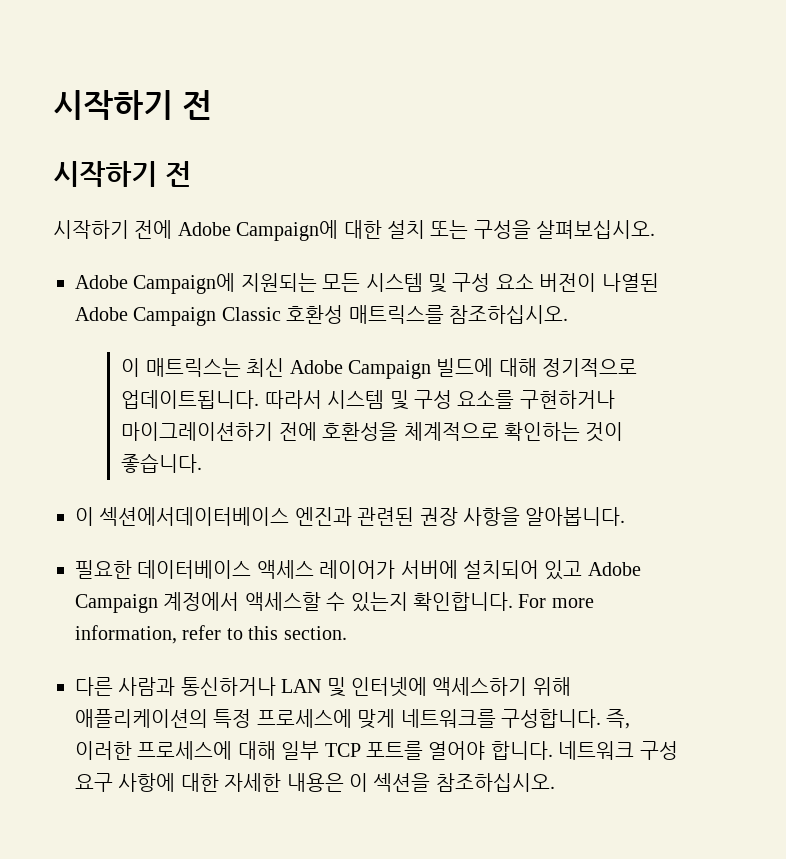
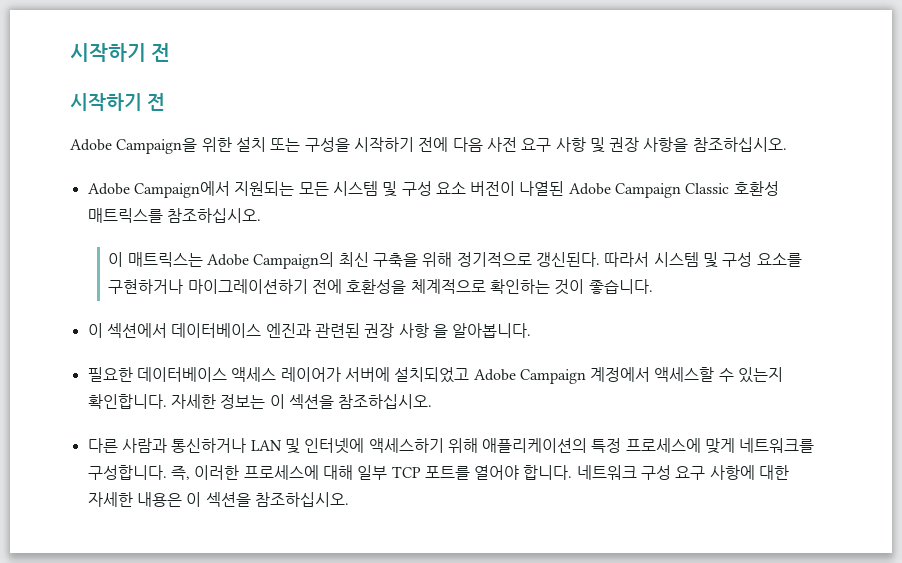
[53,220,656,241] [75,273,236,294] 시작하기 전에 Adobe Campaign에 대한 설치 또는 구성을 살펴보십시오. // Adobe Campaign에 -> [70,137,787,154] [87,181,230,198] Adobe Campaign을 위한 설치 또는 구성을 시작하기 전에 다음 사전 요구 사항 및 권장 사항을 참조하십시오. // Adobe Campaign에서
[246,358,638,379] [121,390,260,409] 최신 Adobe Campaign 빌드에 대해 정기적으로 업데이트됩니다. -> [207,252,600,269] Adobe Campaign의 최신 구축을 위해 정기적으로 갱신된다.
[99,507,290,526] 섹션에서데이터베이스 -> [106,323,262,338] 섹션에서 데이터베이스
[462,507,520,526] 사항을 -> [398,323,448,338] 사항 을
[462,560,583,580] 설치되어 있고 -> [394,367,470,383] 설치되었고
[518,594,594,608] [75,625,347,644] For more information, refer to this section. -> [170,394,433,409] 자세한 정보는 이 섹션을 참조하십시오.

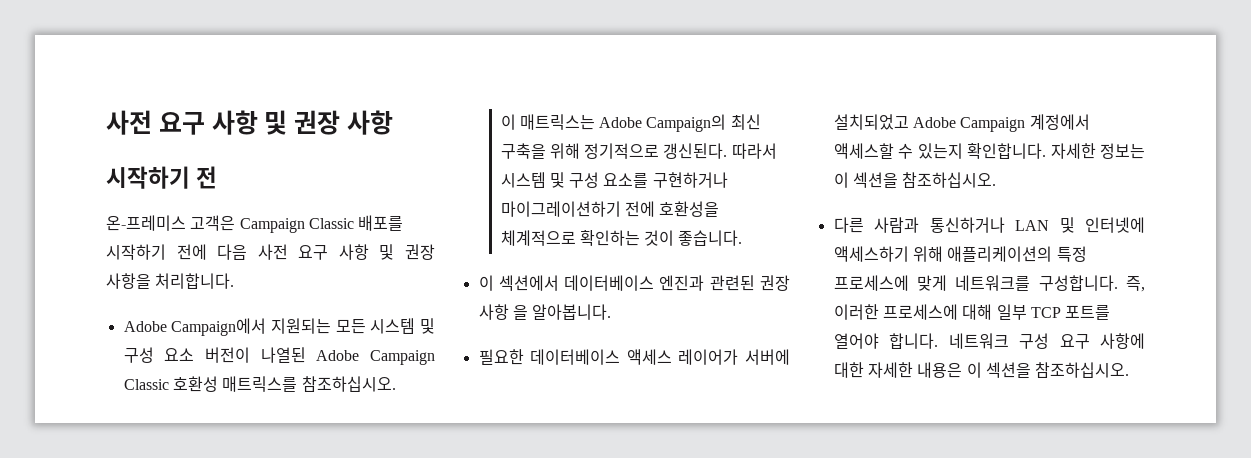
[70,43,171,62] [70,93,165,111] [70,137,350,154] 시작하기 전 // 시작하기 전 // Adobe Campaign을 위한 설치 또는 구성을 -> [106,110,393,135] [106,166,218,189] [106,215,404,233] 사전 요구 사항 및 권장 사항 // 시작하기 전 // 온-프레미스 고객은 Campaign Classic 배포를
[692,137,787,152] 참조하십시오. -> [155,273,235,289] 처리합니다.

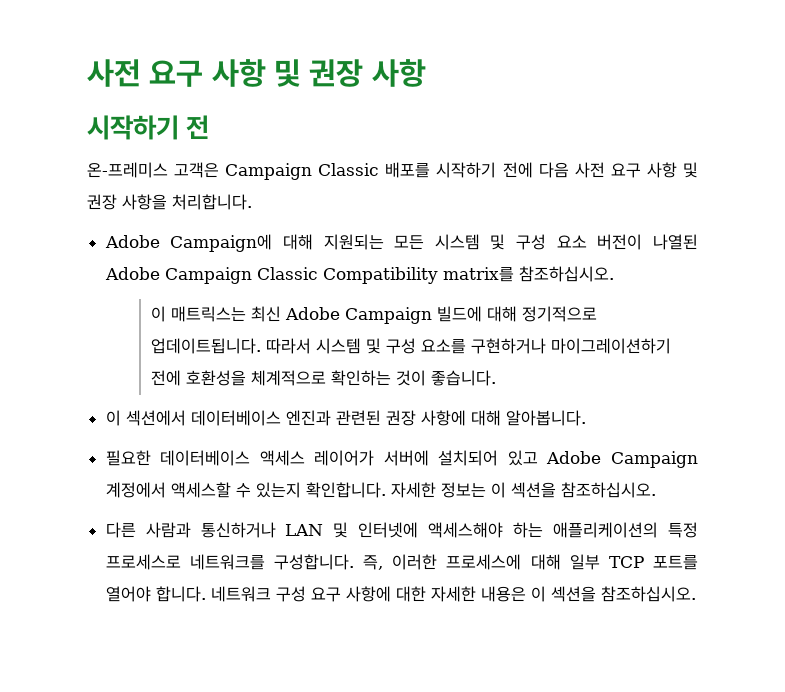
[171,318,267,336] Campaign에서 -> [170,234,313,252] Campaign에 대해
[172,376,298,392] 호환성 매트릭스를 -> [322,267,514,284] Compatibility matrix를
[599,114,761,132] [500,143,728,159] Adobe Campaign의 최신 구축을 위해 정기적으로 갱신된다. -> [250,306,597,324] [150,338,261,354] 최신 Adobe Campaign 빌드에 대해 정기적으로 업데이트됩니다.
[478,304,528,320] 사항 을 -> [420,410,501,426] 사항에 대해
[833,114,909,130] 설치되었고 -> [438,450,538,466] 설치되어 있고
[833,246,1087,262] [833,275,947,291] 액세스하기 위해 애플리케이션의 특정 프로세스에 맞게 -> [428,522,698,538] [105,554,181,570] 액세스해야 하는 애플리케이션의 특정 프로세스로

